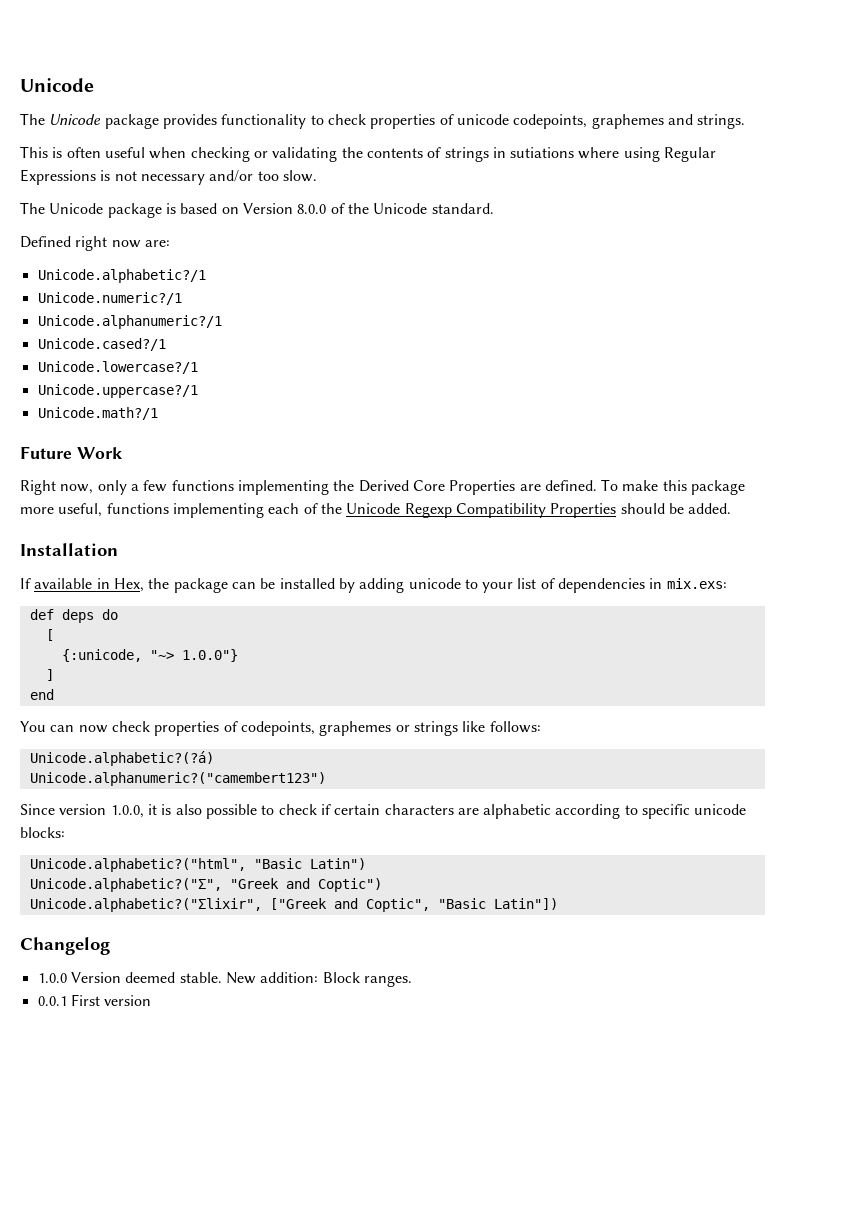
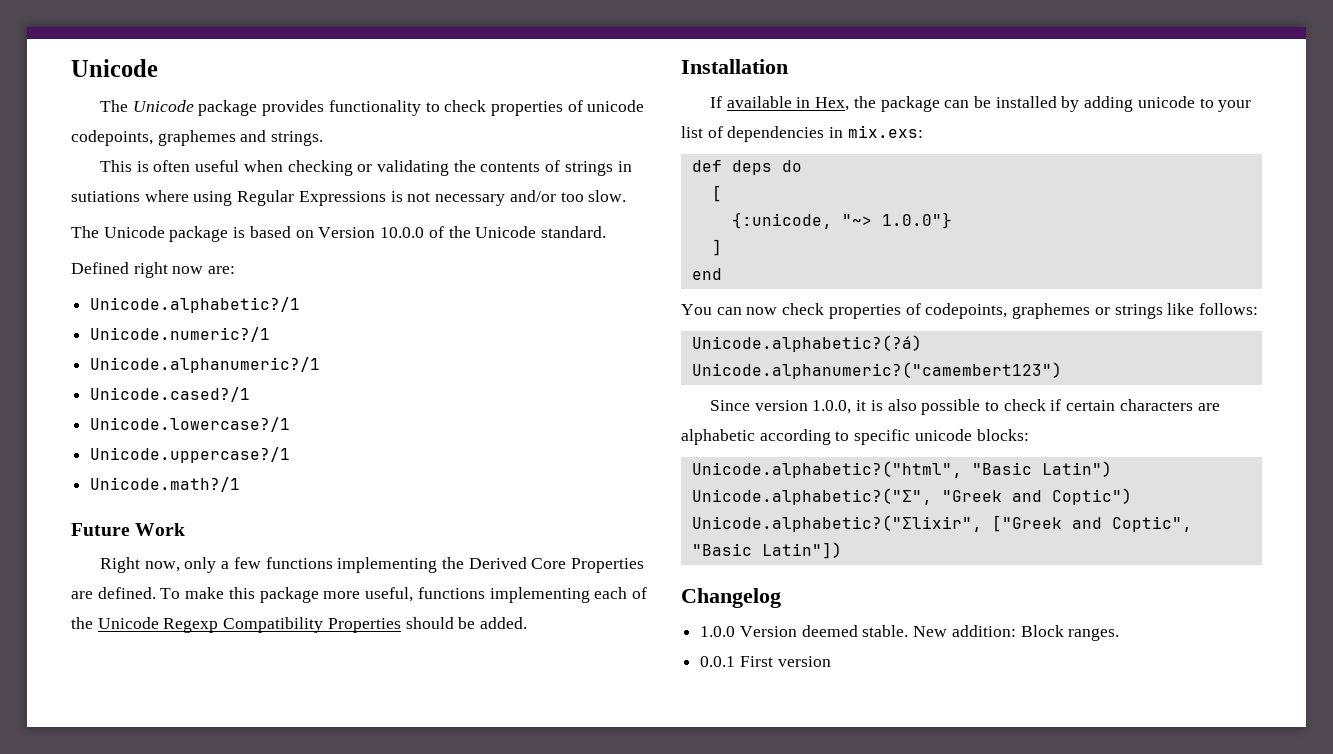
[297,204,327,214] 8.0.0 -> [380,227,425,238] 10.0.0

